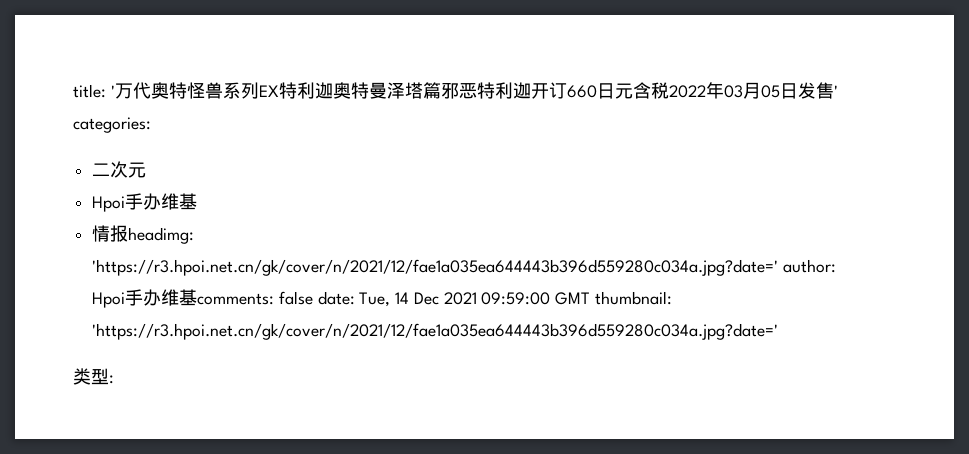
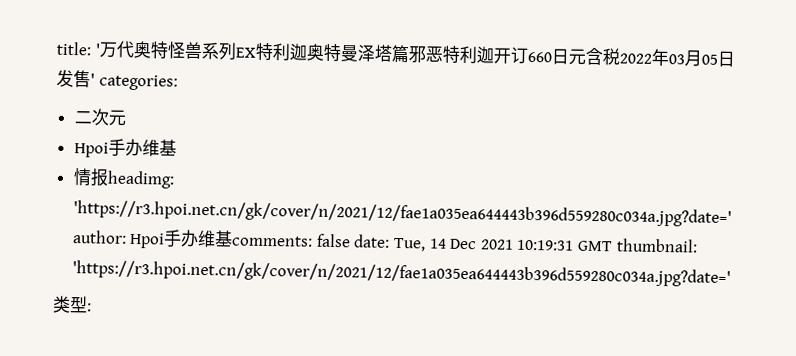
[481,292,551,305] 09:59:00 -> [516,239,575,251] 10:19:31

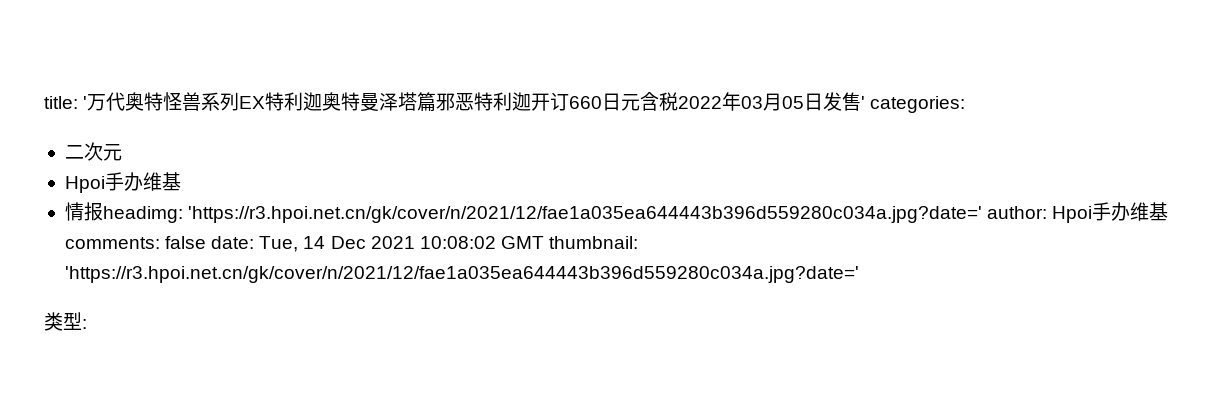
[516,239,575,251] 10:19:31 -> [419,236,496,249] 10:08:02

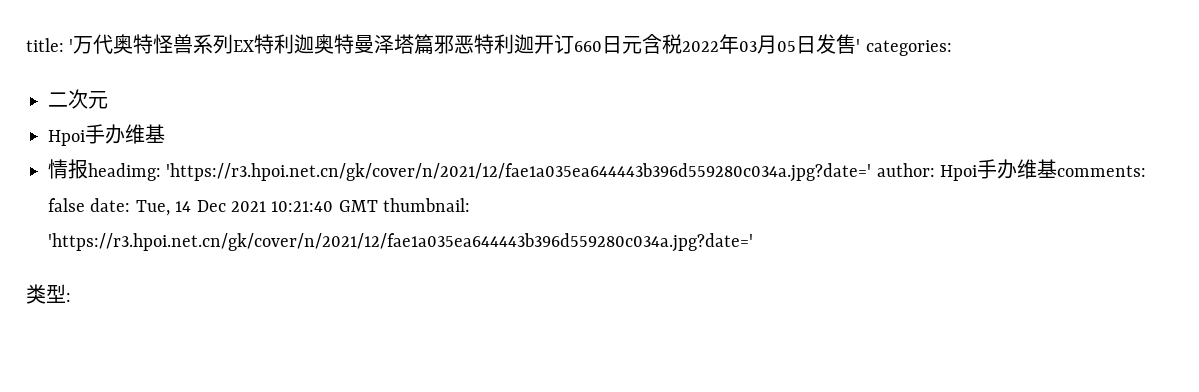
[419,236,496,249] 10:08:02 -> [271,201,334,212] 10:21:40

